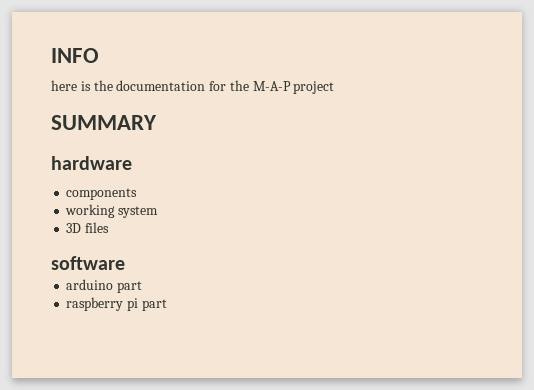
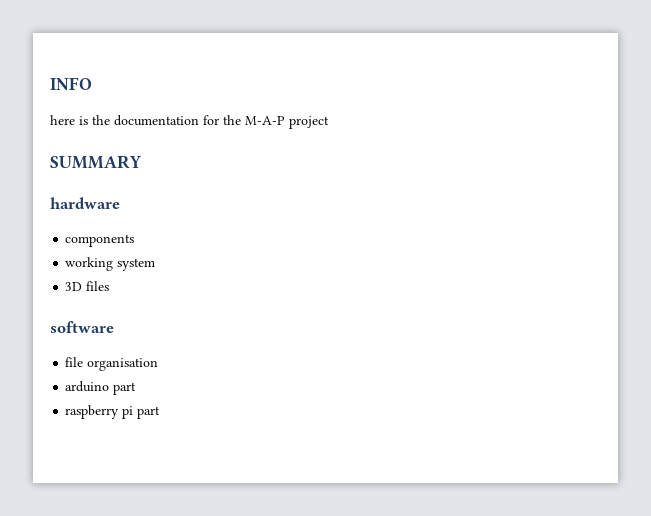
(125, 263) none -> [65,357,159,371] // file organisation

